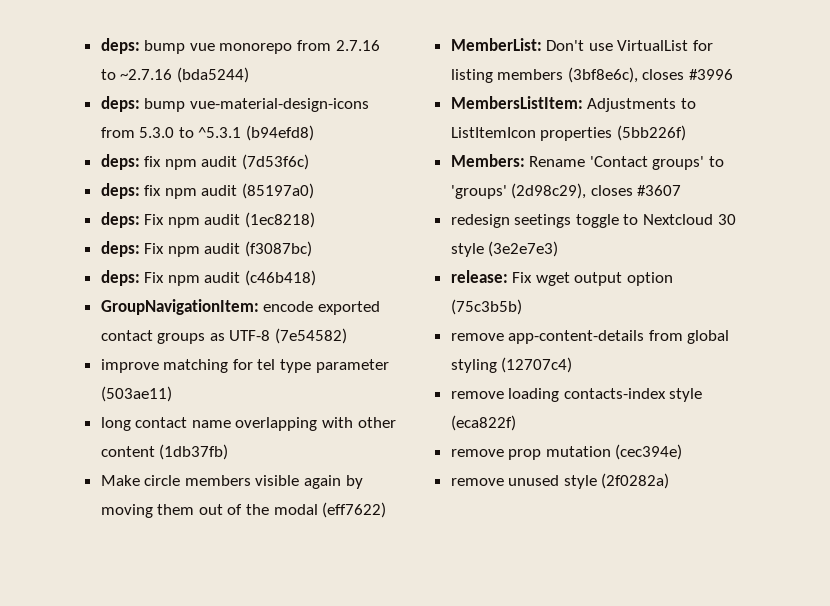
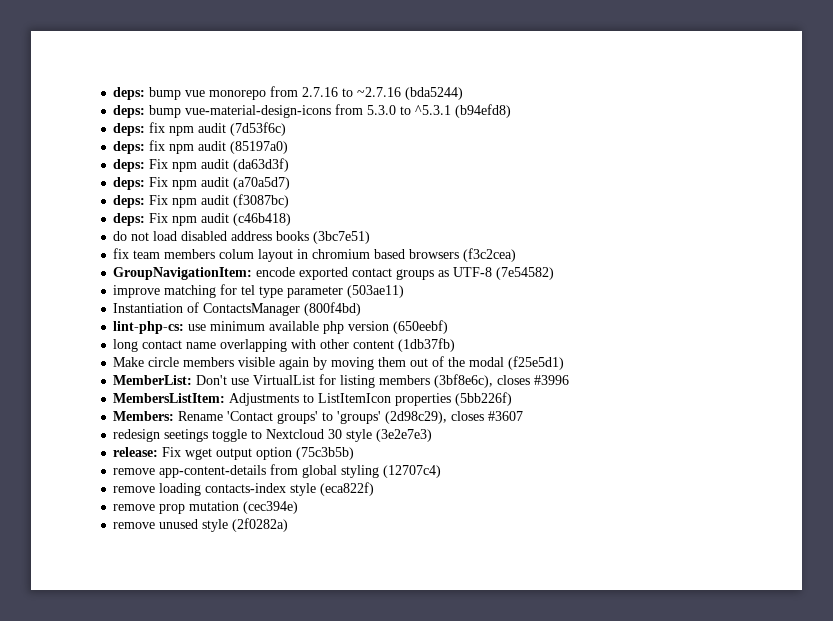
[245,212,316,228] (1ec8218) -> [233,158,290,172] [113,177,291,190] (da63d3f) // deps: Fix npm audit (a70a5d7)
(317, 278) none -> [113,231,371,244] [113,248,517,262] // do not load disabled address books (3bc7e51) // fix team members colum layout in chromium based browsers (f3c2cea)
(172, 394) none -> [113,302,362,316] [113,320,449,334] // Instantiation of ContactsManager (800f4bd) // lint-php-cs: use minimum available php version (650eebf)
[322,502,387,518] (eff7622) -> [508,356,565,370] (f25e5d1)

